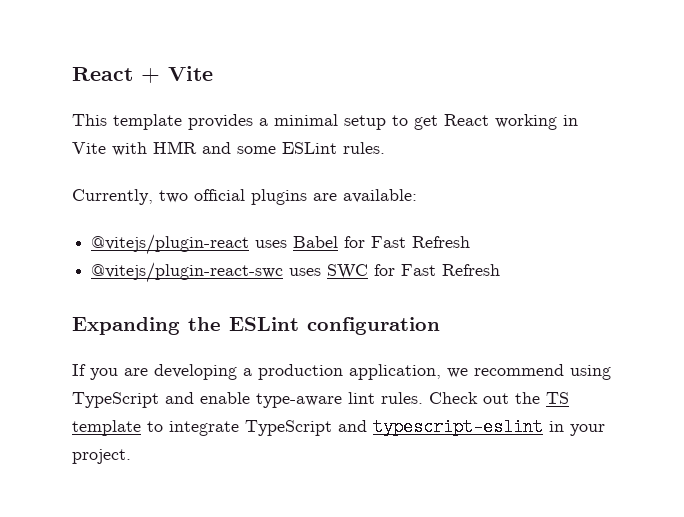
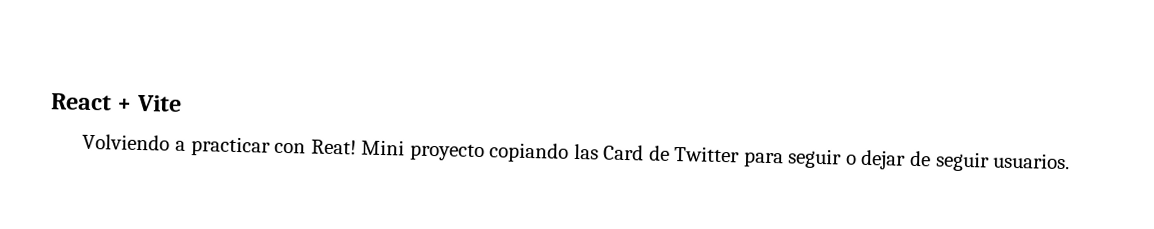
[72,114,578,130] [72,141,385,156] [72,189,417,205] [91,234,471,255] [91,262,501,283] [72,317,440,335] [72,364,611,380] [72,392,569,408] [72,418,605,436] [72,449,131,464] This template provides a minimal setup to get React working in Vite with HMR and some ESLint rules. // Currently, two official plugins are available: // @vitejs/plugin-react uses Babel for Fast Refresh // @vitejs/plugin-react-swc uses SWC for Fast Refresh // Expanding the ESLint configuration // If you are developing a production application, we recommend using TypeScript and enable type-aware lint rules. Check out the TS template to integrate TypeScript and typescript-eslint in your project. -> [82,133,1071,172] Volviendo a practicar con Reat! Mini proyecto copiando las Card de Twitter para seguir o dejar de seguir usuarios.

